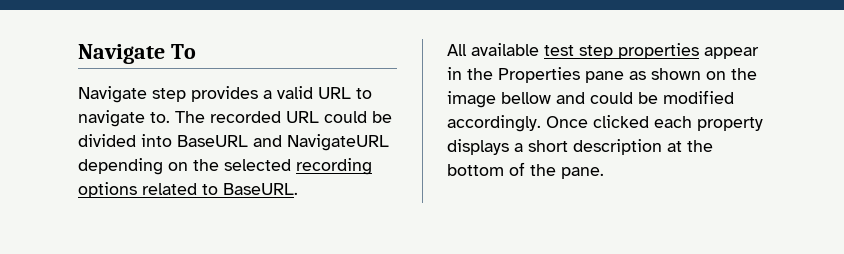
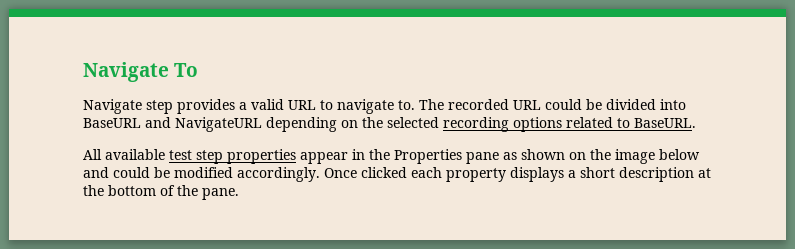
[501,92,551,104] bellow -> [659,149,700,160] below

